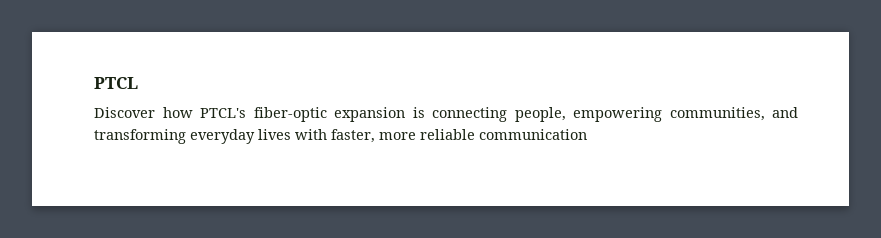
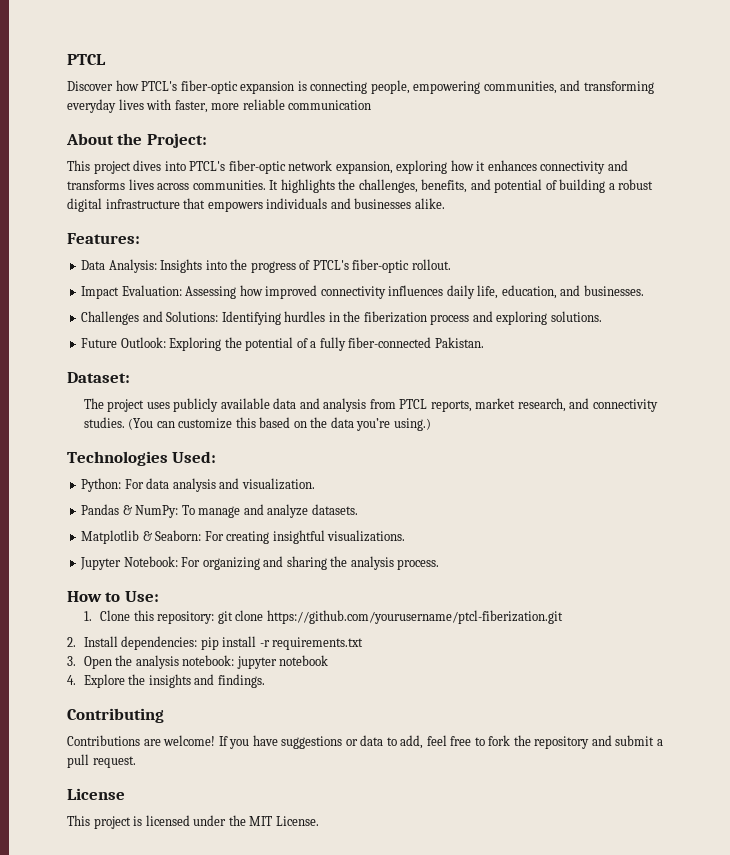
(587, 134) none -> [66,133,207,148] [67,160,628,174] [67,179,654,193] [67,198,445,212] [67,233,140,244] [81,259,451,273] [81,285,644,299] [81,311,602,325] [81,337,484,351] [67,372,130,383] [83,398,658,412] [83,417,431,431] [67,451,217,466] [81,478,315,492] [81,504,358,518] [81,530,406,544] [80,556,440,570] [67,591,159,602] [83,610,563,624] [67,636,364,650] [67,655,329,669] [67,674,265,688] [67,708,164,723] [67,735,663,749] [67,754,136,768] [67,788,125,800] [67,815,319,829] // About the Project: // This project dives into PTCL's fiber-optic network expansion, exploring how it enhances connectivity and transforms lives across communities. It highlights the challenges, benefits, and potential of building a robust digital infrastructure that empowers individuals and businesses alike. // Features: // Data Analysis: Insights into the progress of PTCL's fiber-optic rollout. // Impact Evaluation: Assessing how improved connectivity influences daily life, education, and businesses. // Challenges and Solutions: Identifying hurdles in the fiberization process and exploring solutions. // Future Outlook: Exploring the potential of a fully fiber-connected Pakistan. // Dataset: // The project uses publicly available data and analysis from PTCL reports, market research, and connectivity studies. (You can customize this based on the data you’re using.) // Technologies Used: // Python: For data analysis and visualization. // Pandas & NumPy: To manage and analyze datasets. // Matplotlib & Seaborn: For creating insightful visualizations. // Jupyter Notebook: For organizing and sharing the analysis process. // How to Use: // 1. Clone this repository: git clone https://github.com/yourusername/ptcl-fiberization.git // 2. Install dependencies: pip install -r requirements.txt // 3. Open the analysis notebook: jupyter notebook // 4. Explore the insights and findings. // Contributing // Contributions are welcome! If you have suggestions or data to add, feel free to fork the repository and submit a pull request. // License // This project is licensed under the MIT License.

